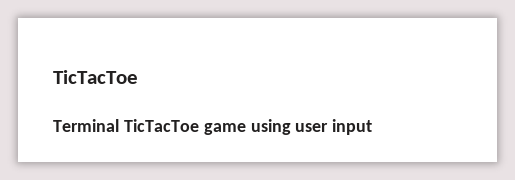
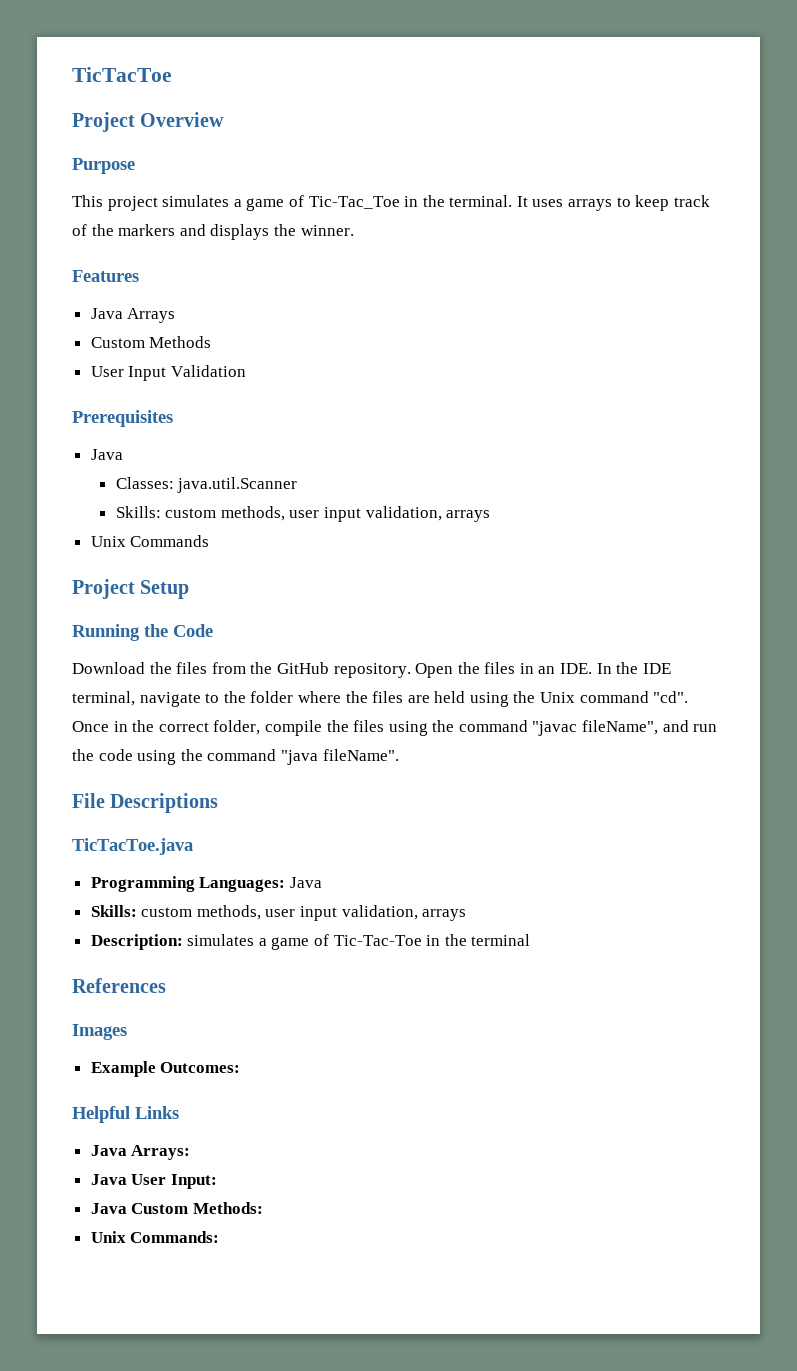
[53,119,373,135] Terminal TicTacToe game using user input -> [72,112,225,132] [72,158,135,174] [72,195,710,211] [72,224,354,240] [72,270,139,282] [90,308,176,323] [90,336,212,348] [90,365,246,381] [72,410,173,427] [90,449,123,460] [115,477,298,493] [115,506,491,522] [90,535,210,547] [72,579,190,599] [72,624,213,641] [72,662,671,678] [72,691,689,707] [72,720,718,736] [72,749,399,765] [72,793,219,813] [72,838,193,855] [90,876,322,892] [90,905,467,921] [90,934,531,950] [72,978,166,993] [72,1024,127,1040] [90,1061,241,1077] [72,1106,179,1123] [90,1145,191,1160] [90,1174,217,1189] [90,1202,263,1214] [90,1231,220,1243] Project Overview // Purpose // This project simulates a game of Tic-Tac_Toe in the terminal. It uses arrays to keep track of the markers and displays the winner. // Features // Java Arrays // Custom Methods // User Input Validation // Prerequisites // Java // Classes: java.util.Scanner // Skills: custom methods, user input validation, arrays // Unix Commands // Project Setup // Running the Code // Download the files from the GitHub repository. Open the files in an IDE. In the IDE terminal, navigate to the folder where the files are held using the Unix command "cd". Once in the correct folder, compile the files using the command "javac fileName", and run the code using the command "java fileName". // File Descriptions // TicTacToe.java // Programming Languages: Java // Skills: custom methods, user input validation, arrays // Description: simulates a game of Tic-Tac-Toe in the terminal // References // Images // Example Outcomes: // Helpful Links // Java Arrays: // Java User Input: // Java Custom Methods: // Unix Commands:

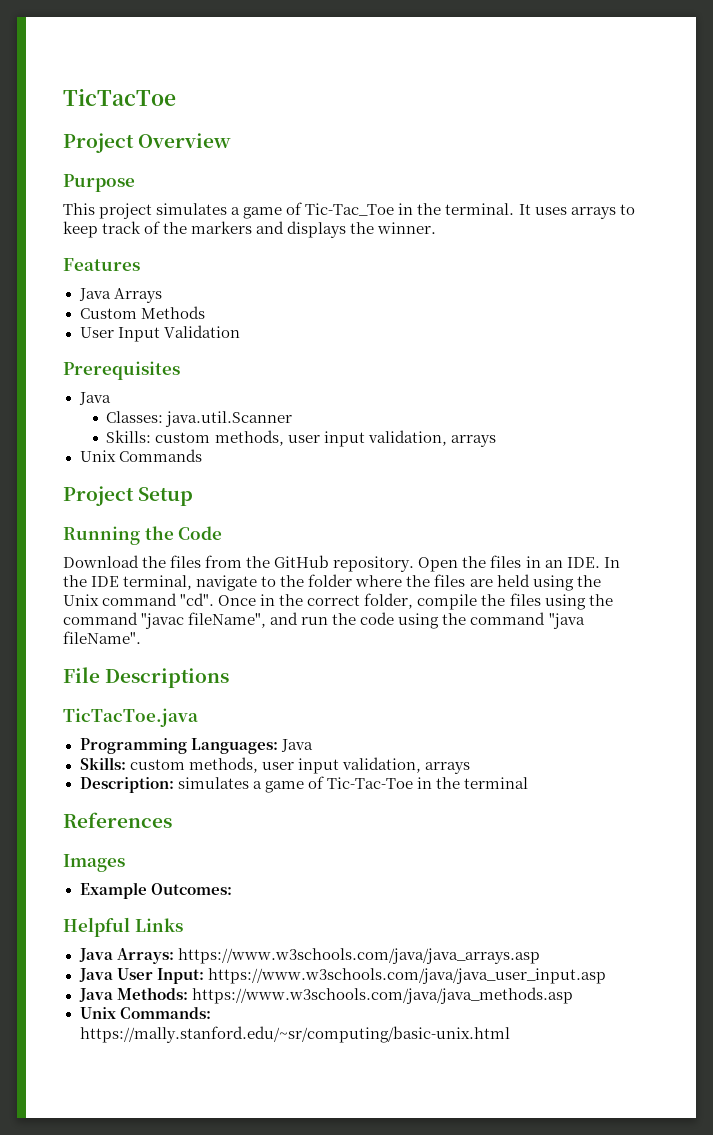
(191, 1152) none -> [177,948,540,964] https://www.w3schools.com/java/java_arrays.asp
[90,1203,189,1214] // Java Custom -> [207,968,606,984] [78,988,113,1002] https://www.w3schools.com/java/java_user_input.asp // Java
(263, 1208) none -> [191,987,573,1004] https://www.w3schools.com/java/java_methods.asp
(220, 1237) none -> [79,1026,510,1043] https://mally.stanford.edu/~sr/computing/basic-unix.html

